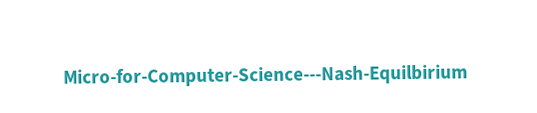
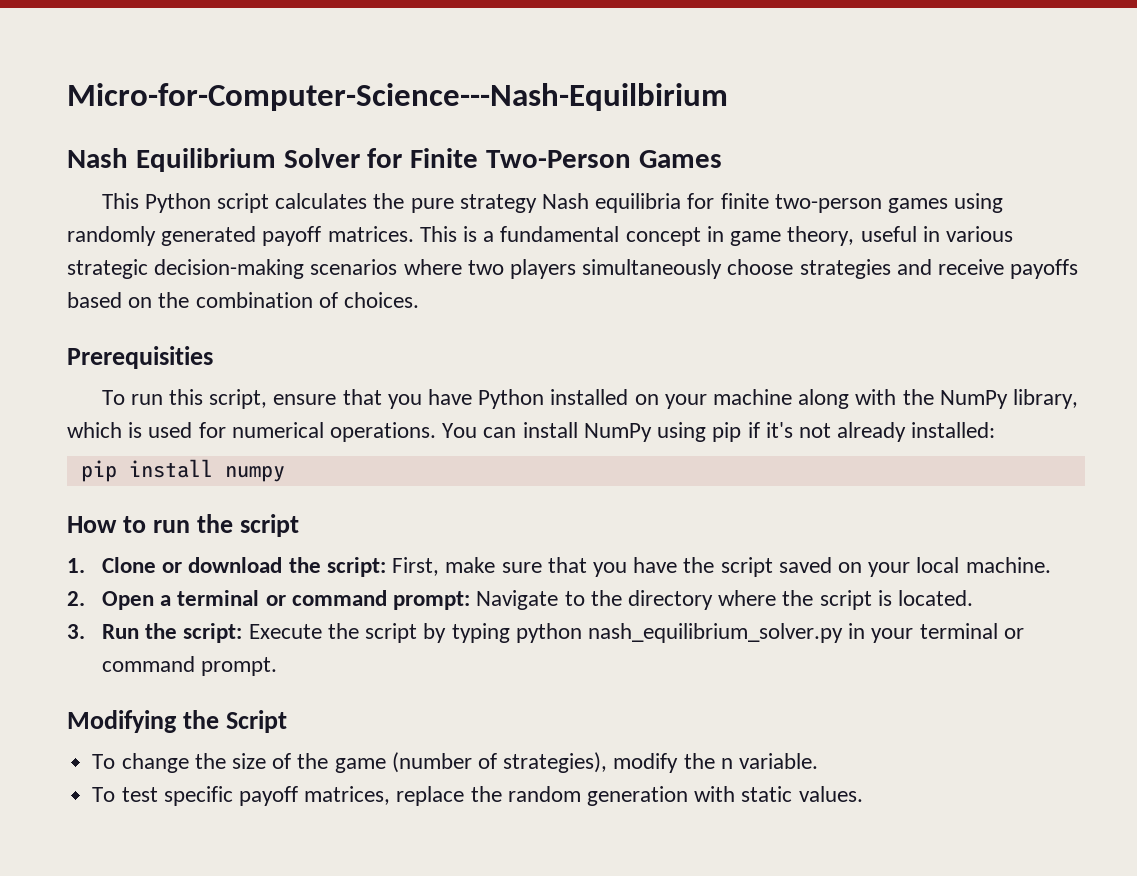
(468, 75) none -> [67,148,722,172] [101,193,1004,213] [67,226,1013,246] [67,259,1079,279] [67,292,420,308] [67,346,213,369] [101,389,1079,409] [67,422,996,442] [80,459,285,482] [67,514,300,537] [67,557,1051,577] [67,590,973,610] [67,623,1024,643] [102,656,278,676] [67,710,288,733] [92,752,819,773] [92,786,863,806] // Nash Equilibrium Solver for Finite Two-Person Games // This Python script calculates the pure strategy Nash equilibria for finite two-person games using randomly generated payoff matrices. This is a fundamental concept in game theory, useful in various strategic decision-making scenarios where two players simultaneously choose strategies and receive payoffs based on the combination of choices. // Prerequisities // To run this script, ensure that you have Python installed on your machine along with the NumPy library, which is used for numerical operations. You can install NumPy using pip if it's not already installed: // pip install numpy // How to run the script // 1. Clone or download the script: First, make sure that you have the script saved on your local machine. // 2. Open a terminal or command prompt: Navigate to the directory where the script is located. // 3. Run the script: Execute the script by typing python nash_equilibrium_solver.py in your terminal or command prompt. // Modifying the Script // To change the size of the game (number of strategies), modify the n variable. // To test specific payoff matrices, replace the random generation with static values.

